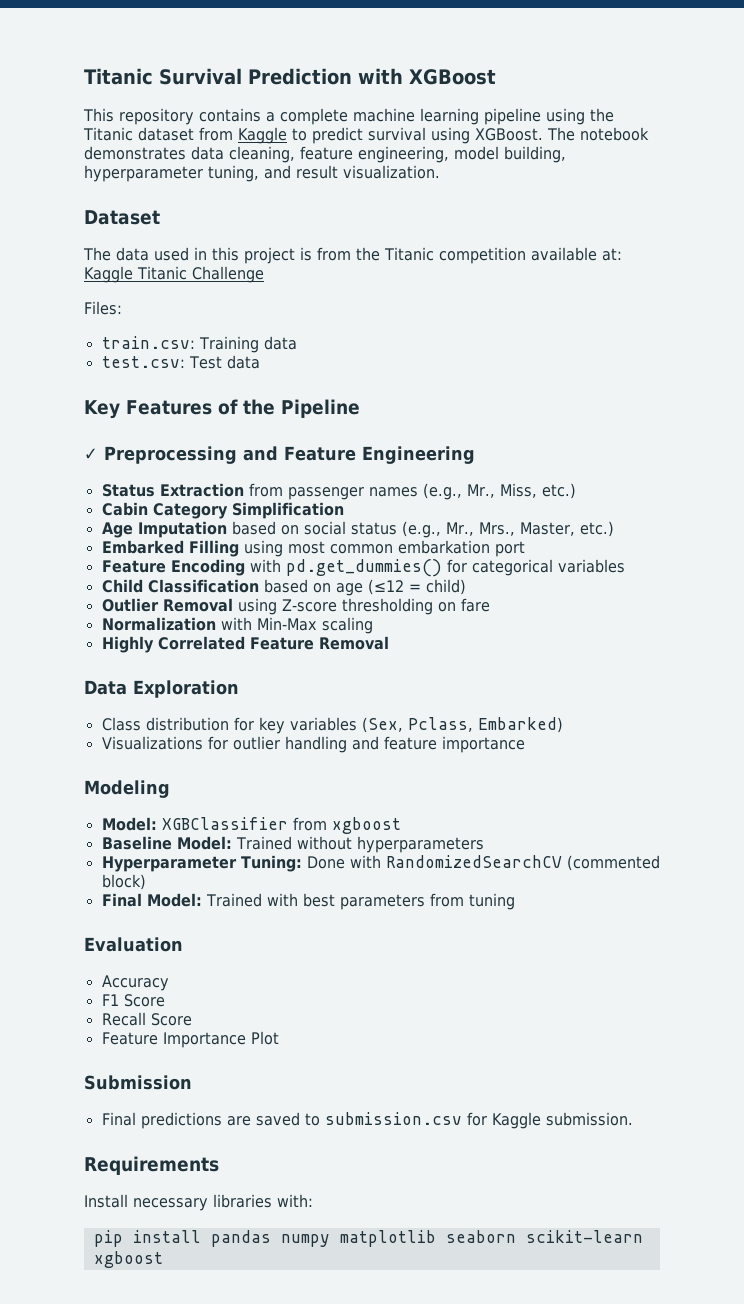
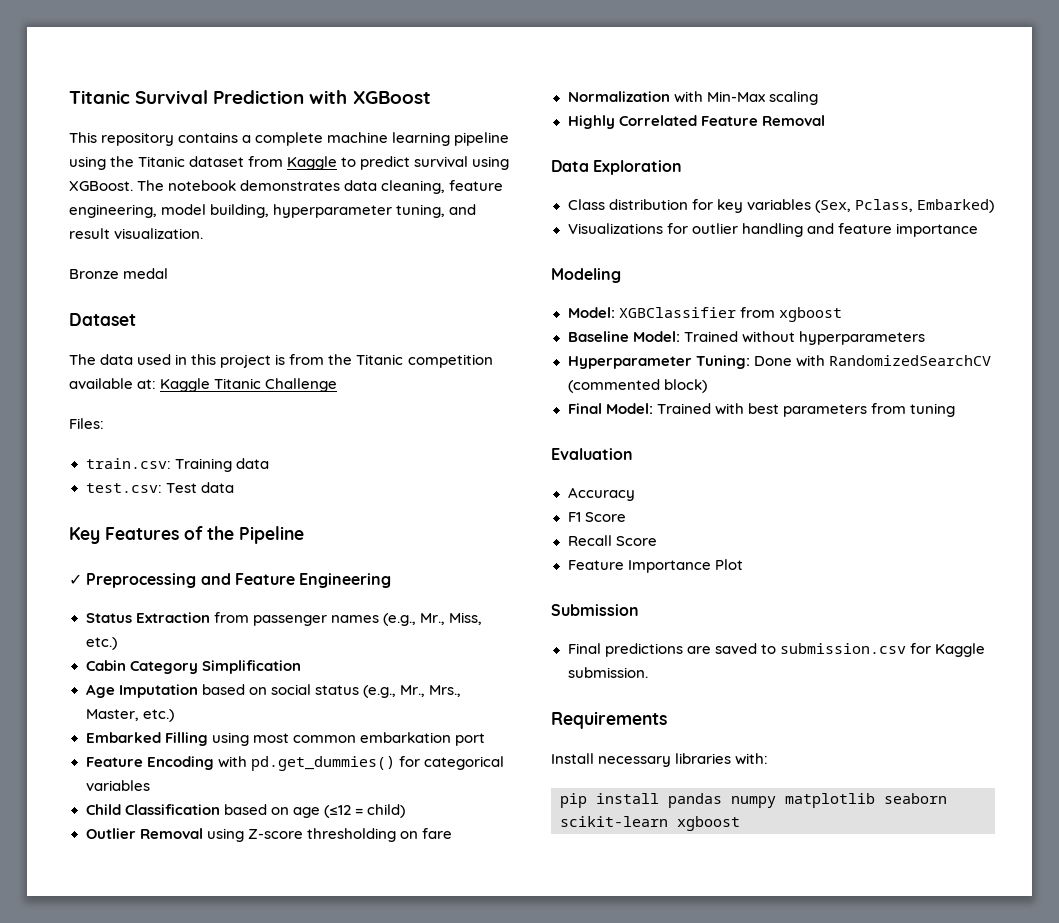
(440, 172) none -> [69,268,169,279] // Bronze medal

